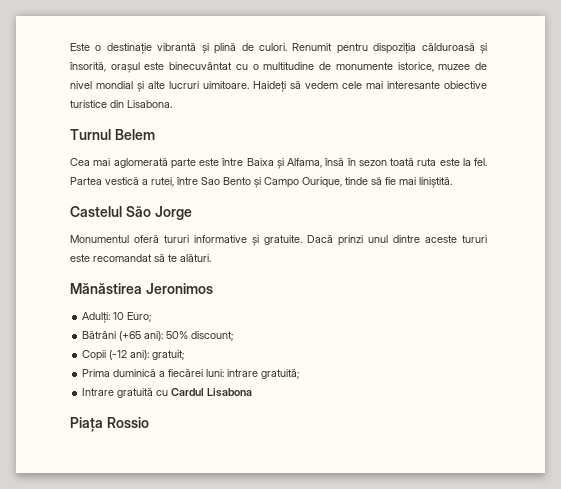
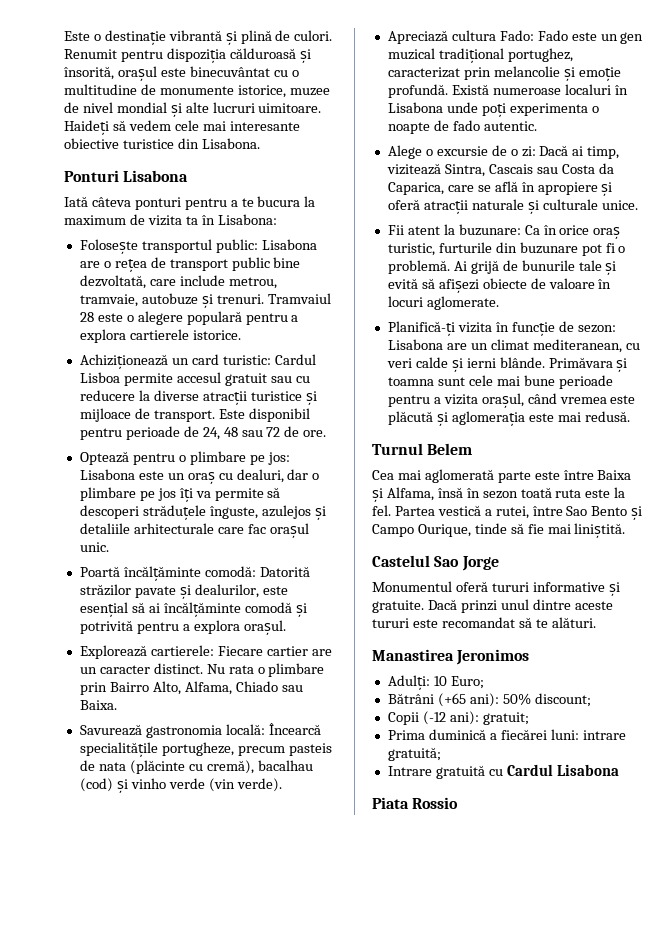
(172, 104) none -> [64,170,189,182] [64,196,316,210] [64,214,277,226] [79,239,317,254] [79,257,301,272] [79,275,277,289] [79,293,331,308] [79,311,299,325] [79,329,241,343] [79,354,316,369] [79,372,310,386] [79,390,317,405] [79,408,310,422] [79,426,327,440] [79,451,290,465] [79,469,320,484] [79,487,281,502] [79,505,326,520] [79,523,309,538] [79,542,109,552] [79,566,310,581] [79,584,288,599] [79,602,307,617] [79,620,286,635] [79,645,332,659] [79,663,325,677] [79,681,303,695] [79,700,117,710] [79,723,321,738] [79,742,332,757] [79,760,313,774] [79,778,282,793] [387,30,644,44] [387,48,573,63] [387,66,621,81] [387,84,628,98] [387,102,599,117] [387,120,537,134] [387,145,620,159] [386,163,614,177] [387,181,613,196] [387,199,638,214] [387,224,621,239] [387,242,626,256] [387,260,617,275] [387,278,612,293] [387,296,499,310] [387,321,616,336] [387,339,640,353] [386,357,628,372] [387,375,613,389] [387,393,636,408] [387,411,630,426] // Ponturi Lisabona // Iată câteva ponturi pentru a te bucura la maximum de vizita ta în Lisabona: // Folosește transportul public: Lisabona are o rețea de transport public bine dezvoltată, care include metrou, tramvaie, autobuze și trenuri. Tramvaiul 28 este o alegere populară pentru a explora cartierele istorice. // Achiziționează un card turistic: Cardul Lisboa permite accesul gratuit sau cu reducere la diverse atracții turistice și mijloace de transport. Este disponibil pentru perioade de 24, 48 sau 72 de ore. // Optează pentru o plimbare pe jos: Lisabona este un oraș cu dealuri, dar o plimbare pe jos îți va permite să descoperi străduțele înguste, azulejos și detaliile arhitecturale care fac orașul unic. // Poartă încălțăminte comodă: Datorită străzilor pavate și dealurilor, este esențial să ai încălțăminte comodă și potrivită pentru a explora orașul. // Explorează cartierele: Fiecare cartier are un caracter distinct. Nu rata o plimbare prin Bairro Alto, Alfama, Chiado sau Baixa. // Savurează gastronomia locală: Încearcă specialitățile portugheze, precum pasteis de nata (plăcinte cu cremă), bacalhau (cod) și vinho verde (vin verde). // Apreciază cultura Fado: Fado este un gen muzical tradițional portughez, caracterizat prin melancolie și emoție profundă. Există numeroase localuri în Lisabona unde poți experimenta o noapte de fado autentic. // Alege o excursie de o zi: Dacă ai timp, vizitează Sintra, Cascais sau Costa da Caparica, care se află în apropiere și oferă atracții naturale și culturale unice. // Fii atent la buzunare: Ca în orice oraș turistic, furturile din buzunare pot fi o problemă. Ai grijă de bunurile tale și evită să afișezi obiecte de valoare în locuri aglomerate. // Planifică-ți vizita în funcție de sezon: Lisabona are un climat mediteranean, cu veri calde și ierni blânde. Primăvara și toamna sunt cele mai bune perioade pentru a vizita orașul, când vremea este plăcută și aglomerația este mai redusă.
[125,206,151,217] São -> [434,556,460,567] Sao
[70,283,142,294] Mănăstirea -> [372,649,454,661] Manastirea
[70,417,103,432] Piața -> [372,797,409,809] Piata

